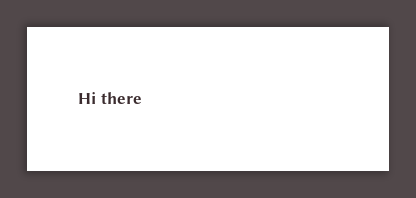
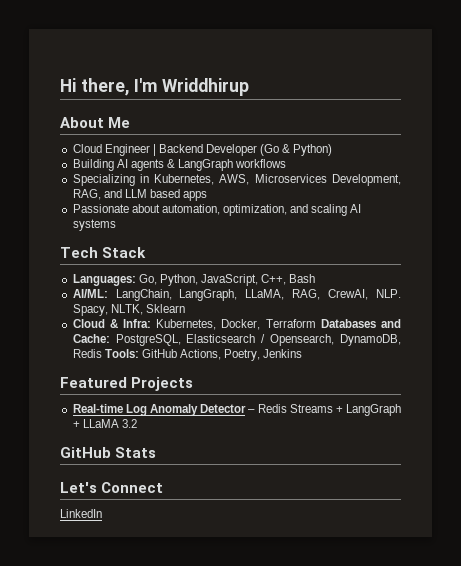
[100,92,142,104] there -> [80,78,250,96] [60,117,131,128] [72,144,333,156] [72,159,287,171] [72,174,401,186] [72,189,208,201] [72,204,362,216] [72,219,116,231] [60,247,147,258] [72,274,316,286] [72,289,401,301] [72,304,185,316] [72,319,401,330] [72,334,401,346] [72,349,303,361] [60,377,194,391] [72,404,401,416] [72,419,137,428] [60,447,157,458] [60,482,164,493] [60,509,102,518] there, I'm Wriddhirup // About Me // Cloud Engineer | Backend Developer (Go & Python) // Building AI agents & LangGraph workflows // Specializing in Kubernetes, AWS, Microservices Development, RAG, and LLM based apps // Passionate about automation, optimization, and scaling AI systems // Tech Stack // Languages: Go, Python, JavaScript, C++, Bash // AI/ML: LangChain, LangGraph, LLaMA, RAG, CrewAI, NLP. Spacy, NLTK, Sklearn // Cloud & Infra: Kubernetes, Docker, Terraform Databases and Cache: PostgreSQL, Elasticsearch / Opensearch, DynamoDB, Redis Tools: GitHub Actions, Poetry, Jenkins // Featured Projects // Real-time Log Anomaly Detector – Redis Streams + LangGraph + LLaMA 3.2 // GitHub Stats // Let's Connect // LinkedIn

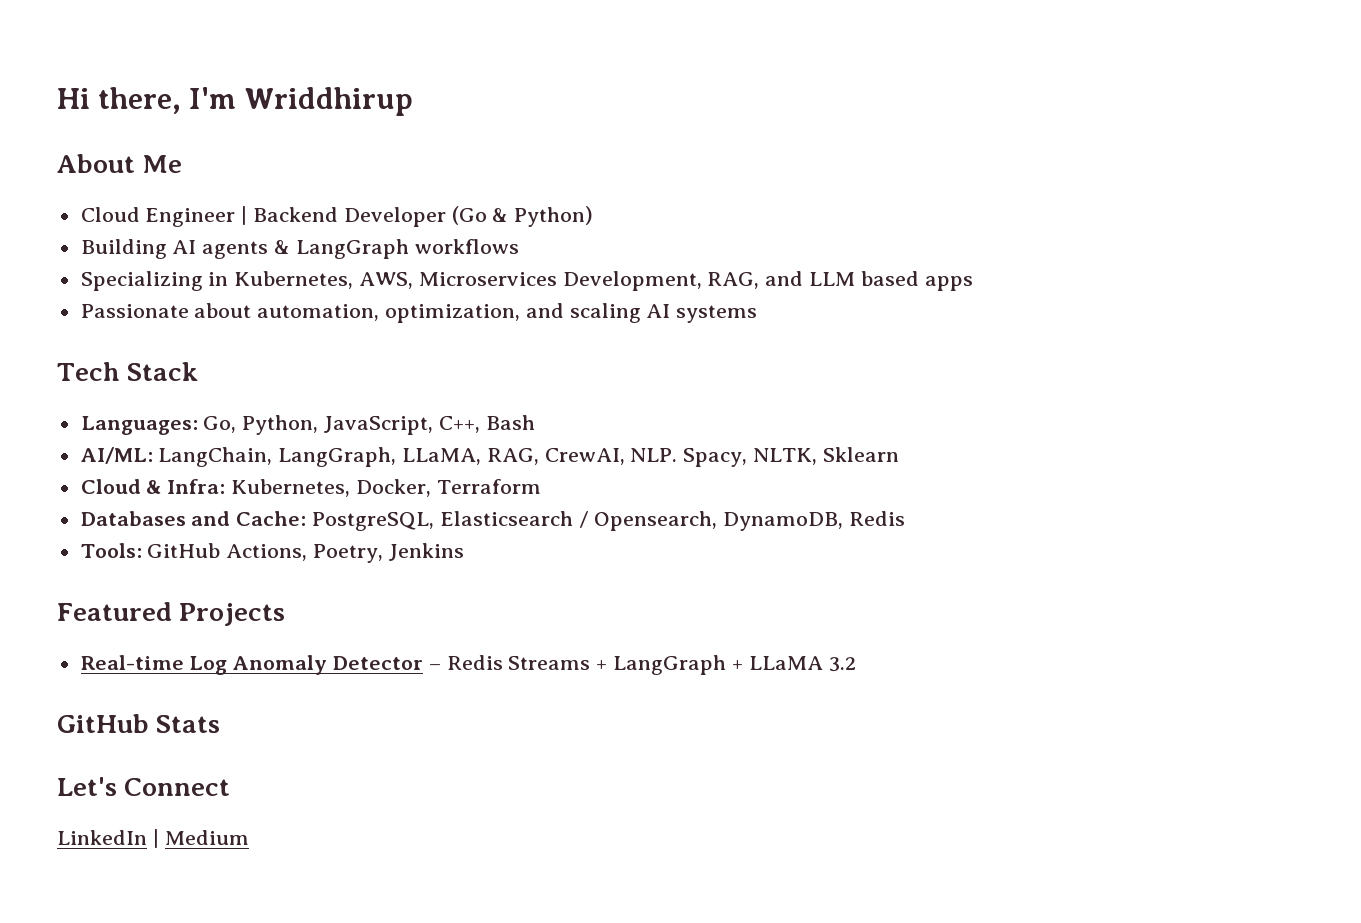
(316, 323) none -> (541, 486) //
(102, 353) none -> (906, 518) //
(102, 513) none -> [152,829,249,848] | Medium

